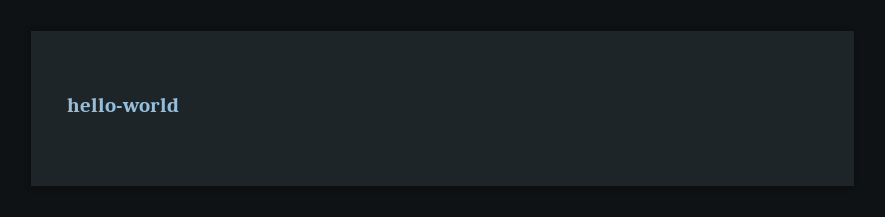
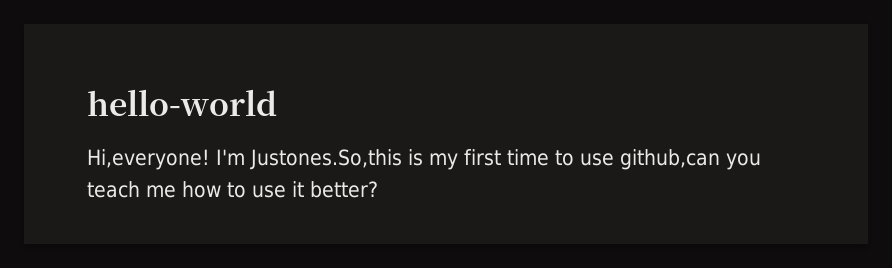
(179, 104) none -> [87,149,761,170] [87,181,378,198] // Hi,everyone! I'm Justones.So,this is my first time to use github,can you teach me how to use it better?

